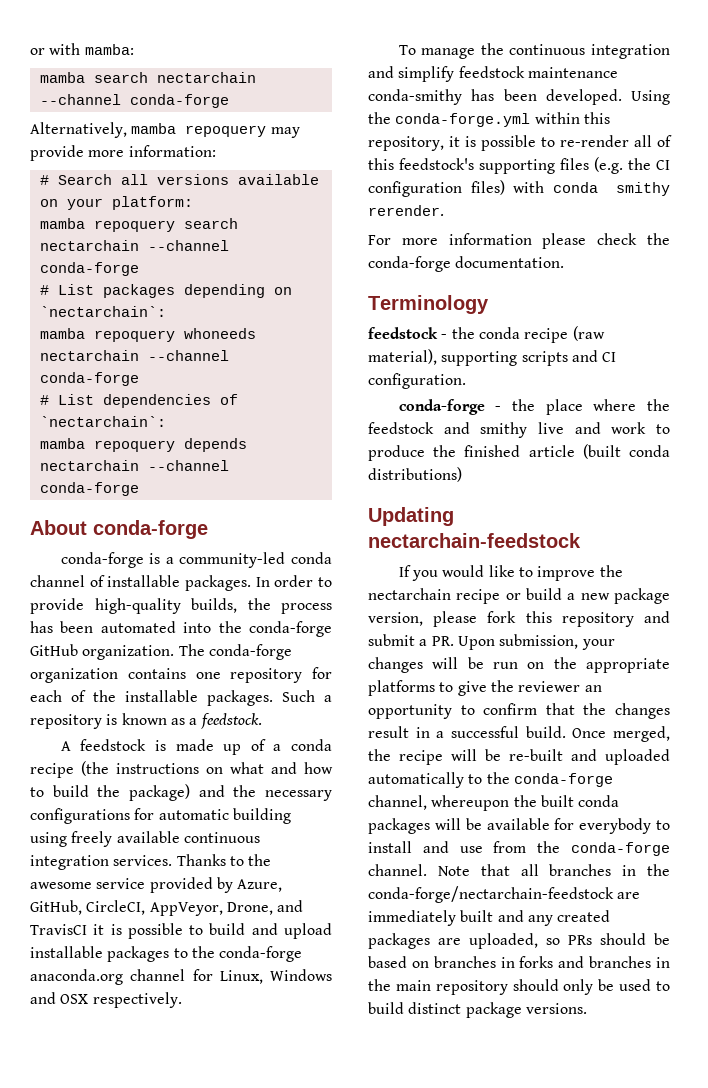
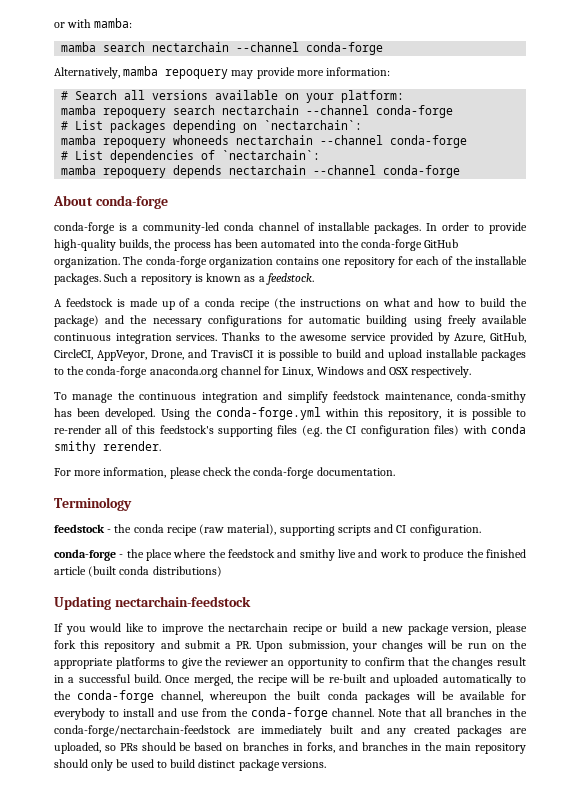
[527,67,618,78] maintenance -> [384,392,452,402] maintenance,
[448,233,532,245] information -> [103,467,167,478] information,
[519,956,554,968] forks -> [306,742,335,753] forks,

